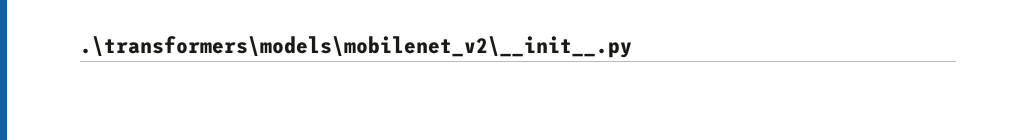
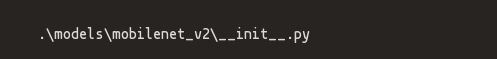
[80,36,632,58] .\transformers\models\mobilenet_v2\__init__.py -> [38,27,310,43] .\models\mobilenet_v2\__init__.py

